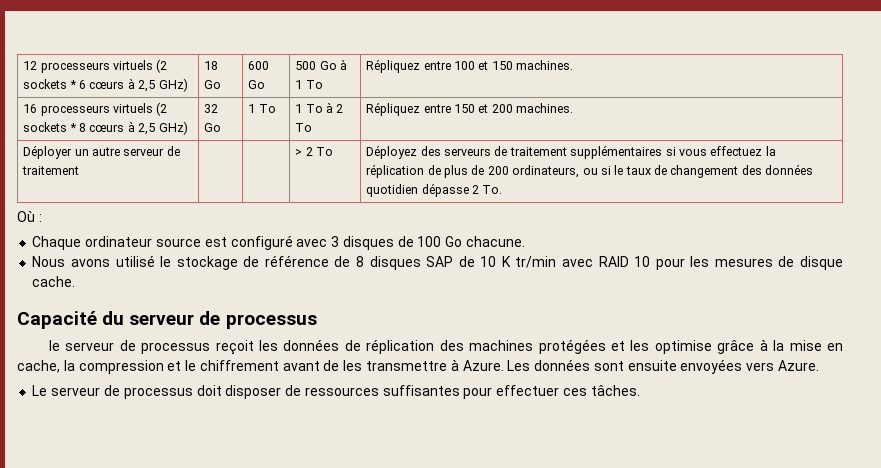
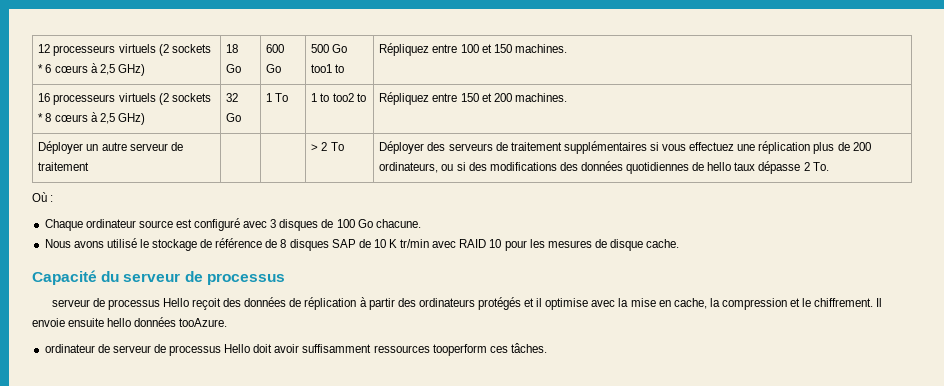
[340,59,348,70] [295,80,323,89] à 1 To -> [311,64,345,73] too1 to
[305,102,344,113] [295,123,313,132] To à 2 To -> [320,93,366,102] to too2 to
[366,145,418,159] Déployez -> [379,141,425,154] Déployer
[765,146,776,156] [366,164,441,178] la réplication de -> [737,141,811,154] une réplication
[614,164,814,178] [366,184,419,197] le taux de changement des données quotidien -> [468,161,756,174] des modifications des données quotidiennes de hello taux
[48,339,768,355] le serveur de processus reçoit les données de réplication des machines protégées et les optimise grâce à -> [51,297,616,310] serveur de processus Hello reçoit des données de réplication à partir des ordinateurs protégés et il optimise avec
[199,359,820,374] [32,385,560,399] chiffrement avant de les transmettre à Azure. Les données sont ensuite envoyées vers Azure. // Le serveur de processus doit disposer de ressources suffisantes pour effectuer -> [814,298,883,307] [32,317,228,327] [44,344,487,356] chiffrement. Il envoie ensuite hello données tooAzure. // ordinateur de serveur de processus Hello doit avoir suffisamment ressources tooperform

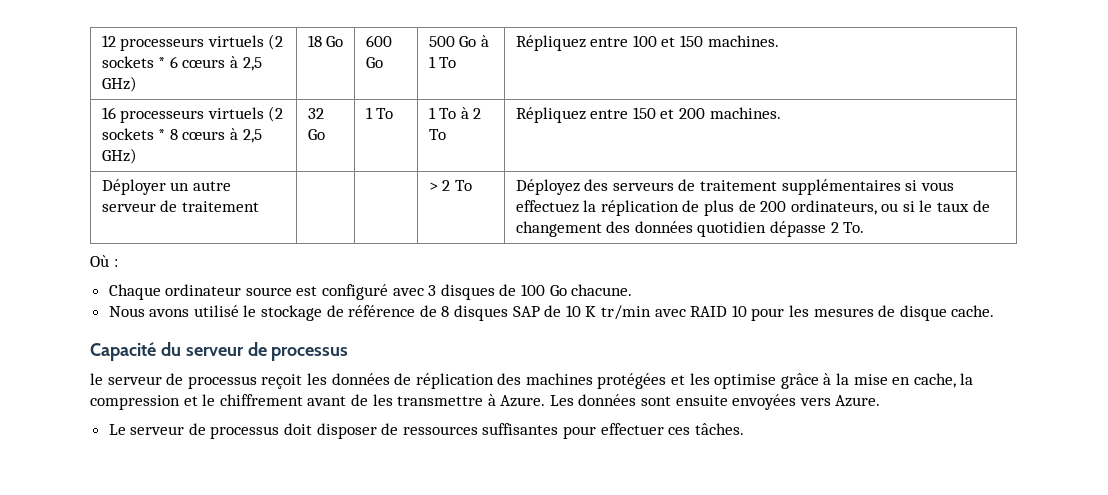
[311,64,345,73] too1 to -> [480,35,489,47] [428,56,457,68] à 1 To
[320,93,366,102] to too2 to -> [439,107,482,119] [428,129,446,140] To à 2 To
[379,141,425,154] Déployer -> [515,179,580,195] Déployez
[737,141,811,154] une réplication -> [583,200,700,216] la réplication de
[468,161,756,174] des modifications des données quotidiennes de hello taux -> [919,200,990,212] [515,221,767,237] le taux de changement des données quotidien
[51,297,616,310] serveur de processus Hello reçoit des données de réplication à partir des ordinateurs protégés et il optimise avec -> [90,373,832,389] le serveur de processus reçoit les données de réplication des machines protégées et les optimise grâce à
[814,298,883,307] [32,317,228,327] [44,344,487,356] chiffrement. Il envoie ensuite hello données tooAzure. // ordinateur de serveur de processus Hello doit avoir suffisamment ressources tooperform -> [219,394,881,410] [108,423,664,439] chiffrement avant de les transmettre à Azure. Les données sont ensuite envoyées vers Azure. // Le serveur de processus doit disposer de ressources suffisantes pour effectuer

